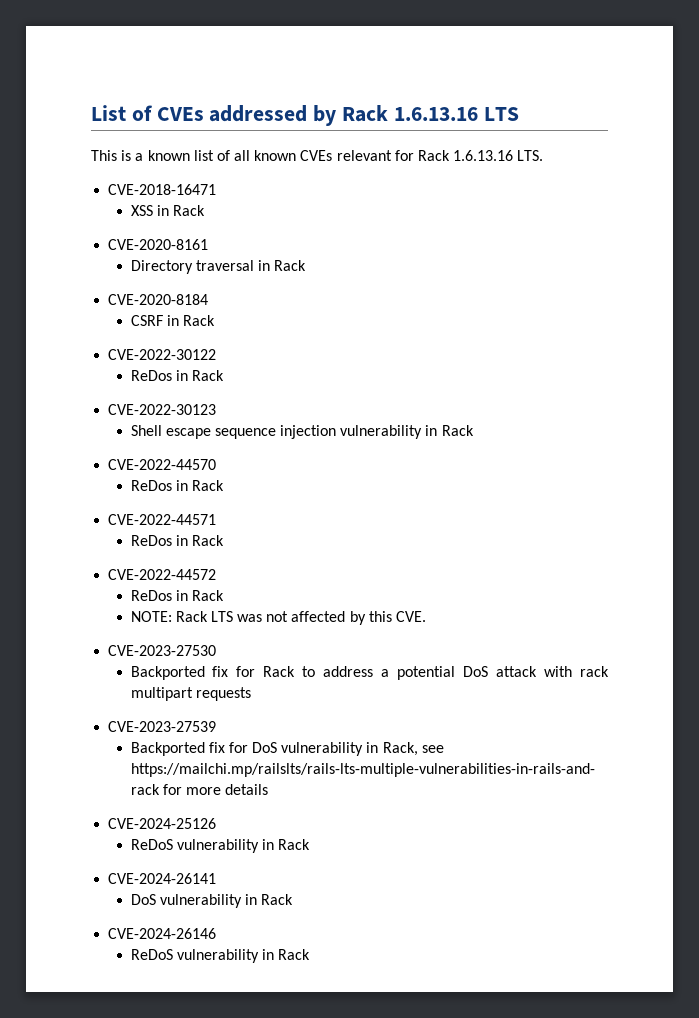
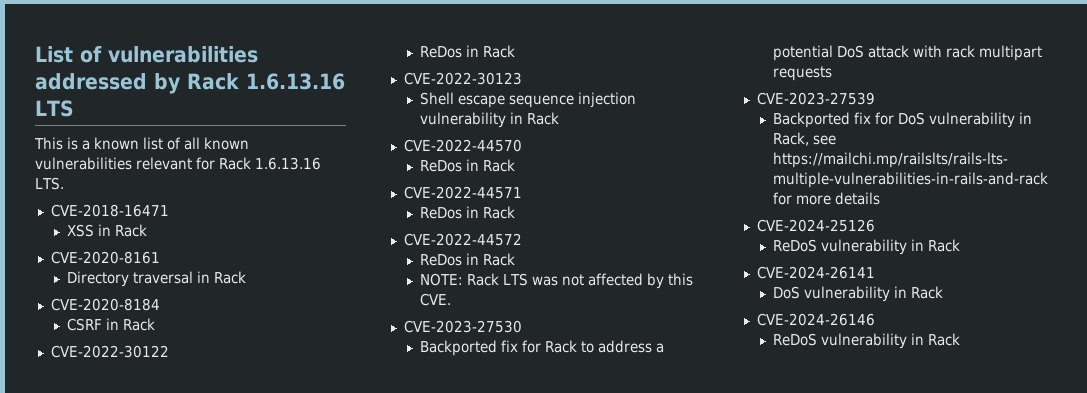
[156,107,204,121] CVEs -> [108,46,258,63] vulnerabilities
[300,150,333,161] CVEs -> [35,157,132,170] vulnerabilities

